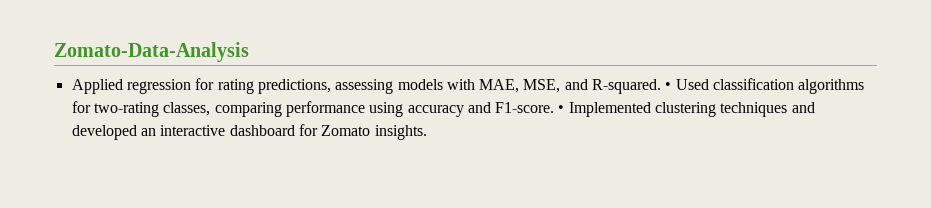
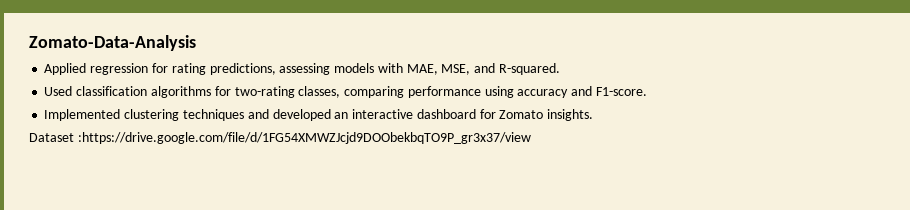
[665,82,672,90] • -> (560, 69) //
[558,105,565,113] • -> (647, 91) //
(427, 132) none -> [29,132,531,144] // Dataset :https://drive.google.com/file/d/1FG54XMWZJcjd9DOObekbqTO9P_gr3x37/view

